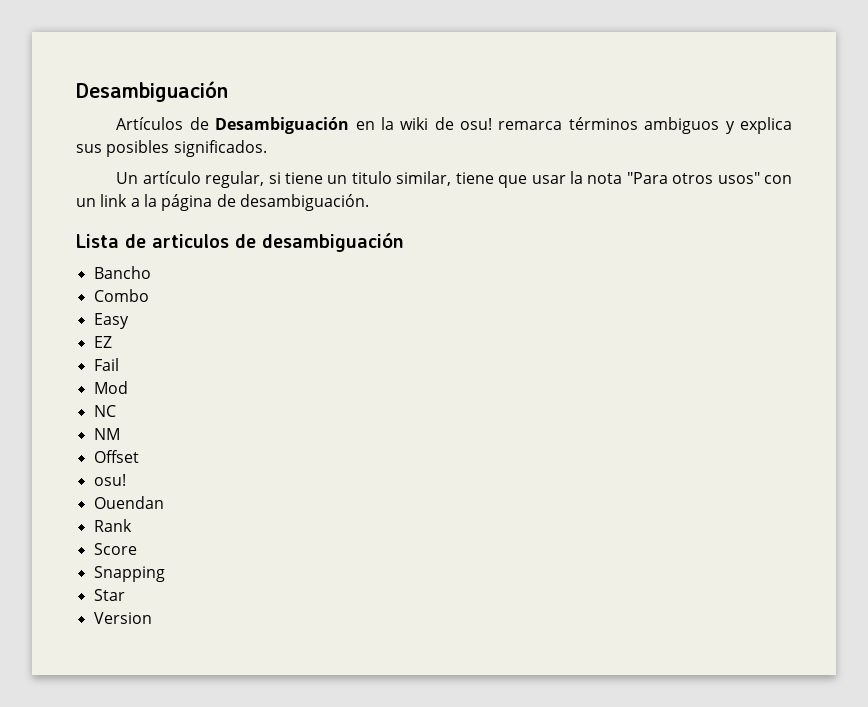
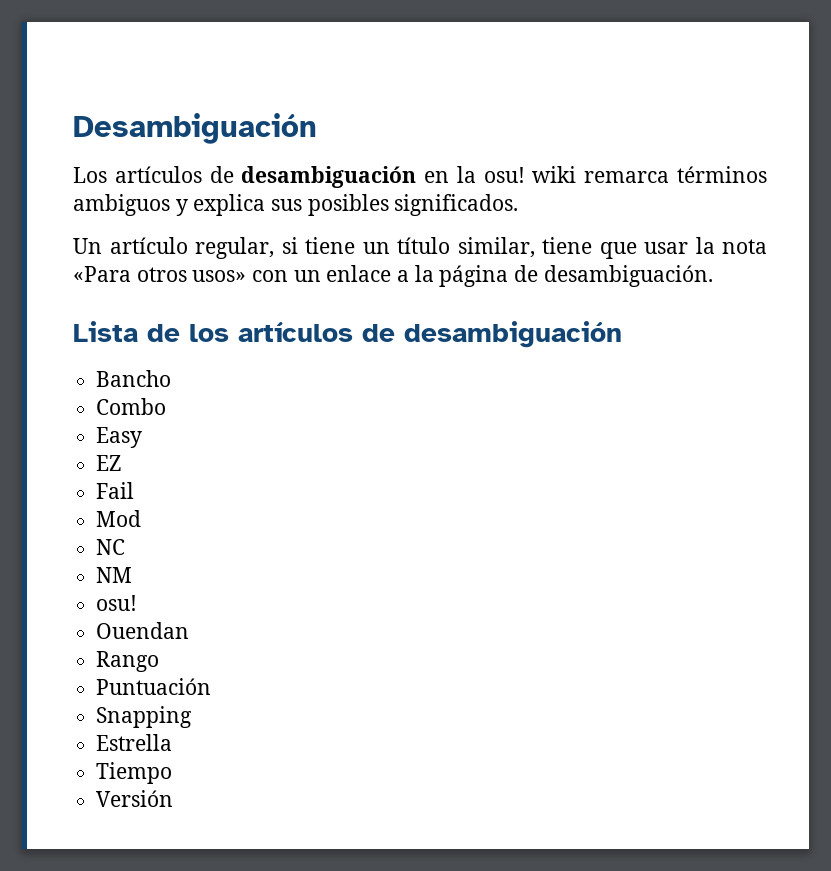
[116,117,493,134] Artículos de Desambiguación en la wiki de osu! -> [73,166,577,188] Los artículos de desambiguación en la osu! wiki
[351,171,392,184] titulo -> [397,237,450,254] título
[626,172,760,184] "Para otros usos" -> [73,266,247,282] «Para otros usos»
[100,194,128,207] link -> [326,265,392,282] enlace
[152,234,229,248] articulos -> [189,322,353,342] los artículos
[93,450,139,463] // Offset -> (133, 575) none
[93,519,132,532] [93,543,137,555] Rank // Score -> [96,651,160,672] [96,678,212,695] Rango // Puntuación
[93,589,125,601] [93,612,152,624] Star // Version -> [96,734,173,751] [96,762,173,784] [96,790,174,807] Estrella // Tiempo // Versión

